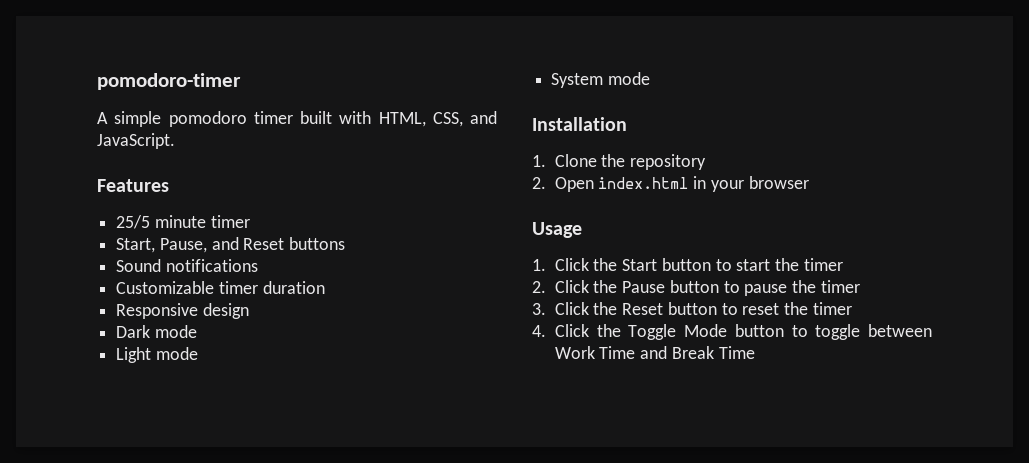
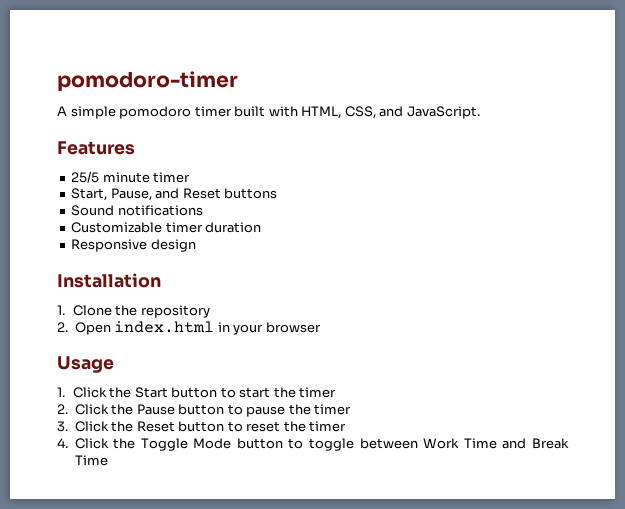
[116,325,197,338] [116,347,198,363] [551,72,650,88] // Dark mode // Light mode // System mode -> (196, 245) none

